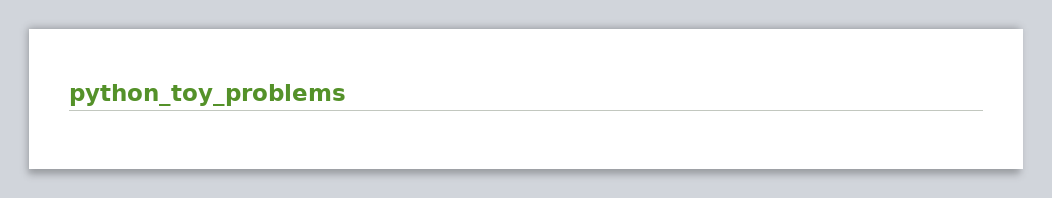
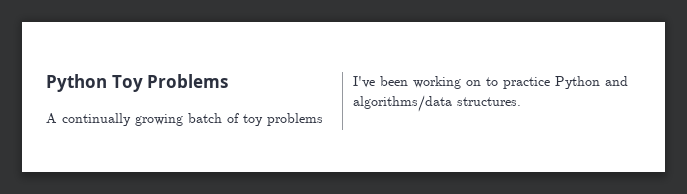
[69,84,346,106] python_toy_problems -> [46,74,229,92] [46,113,323,126] [353,76,628,89] [353,95,521,112] Python Toy Problems // A continually growing batch of toy problems I've been working on to practice Python and algorithms/data structures.

